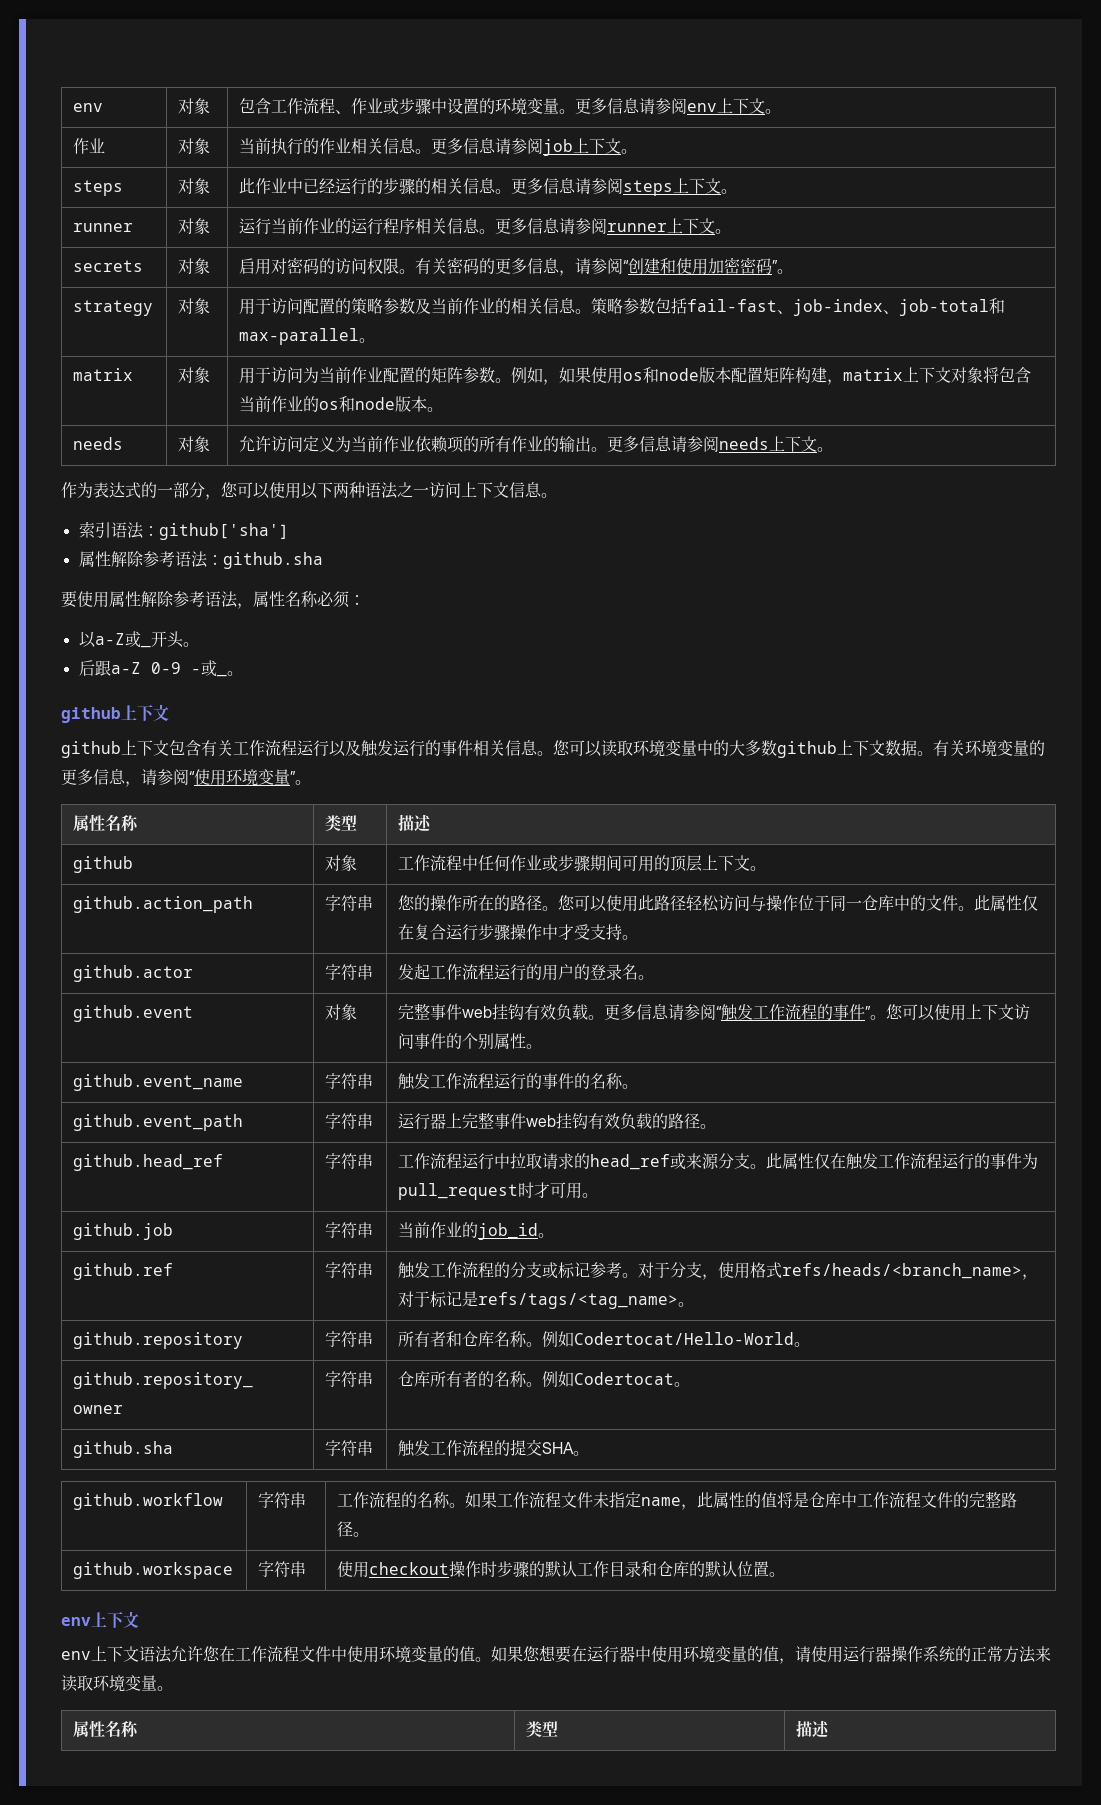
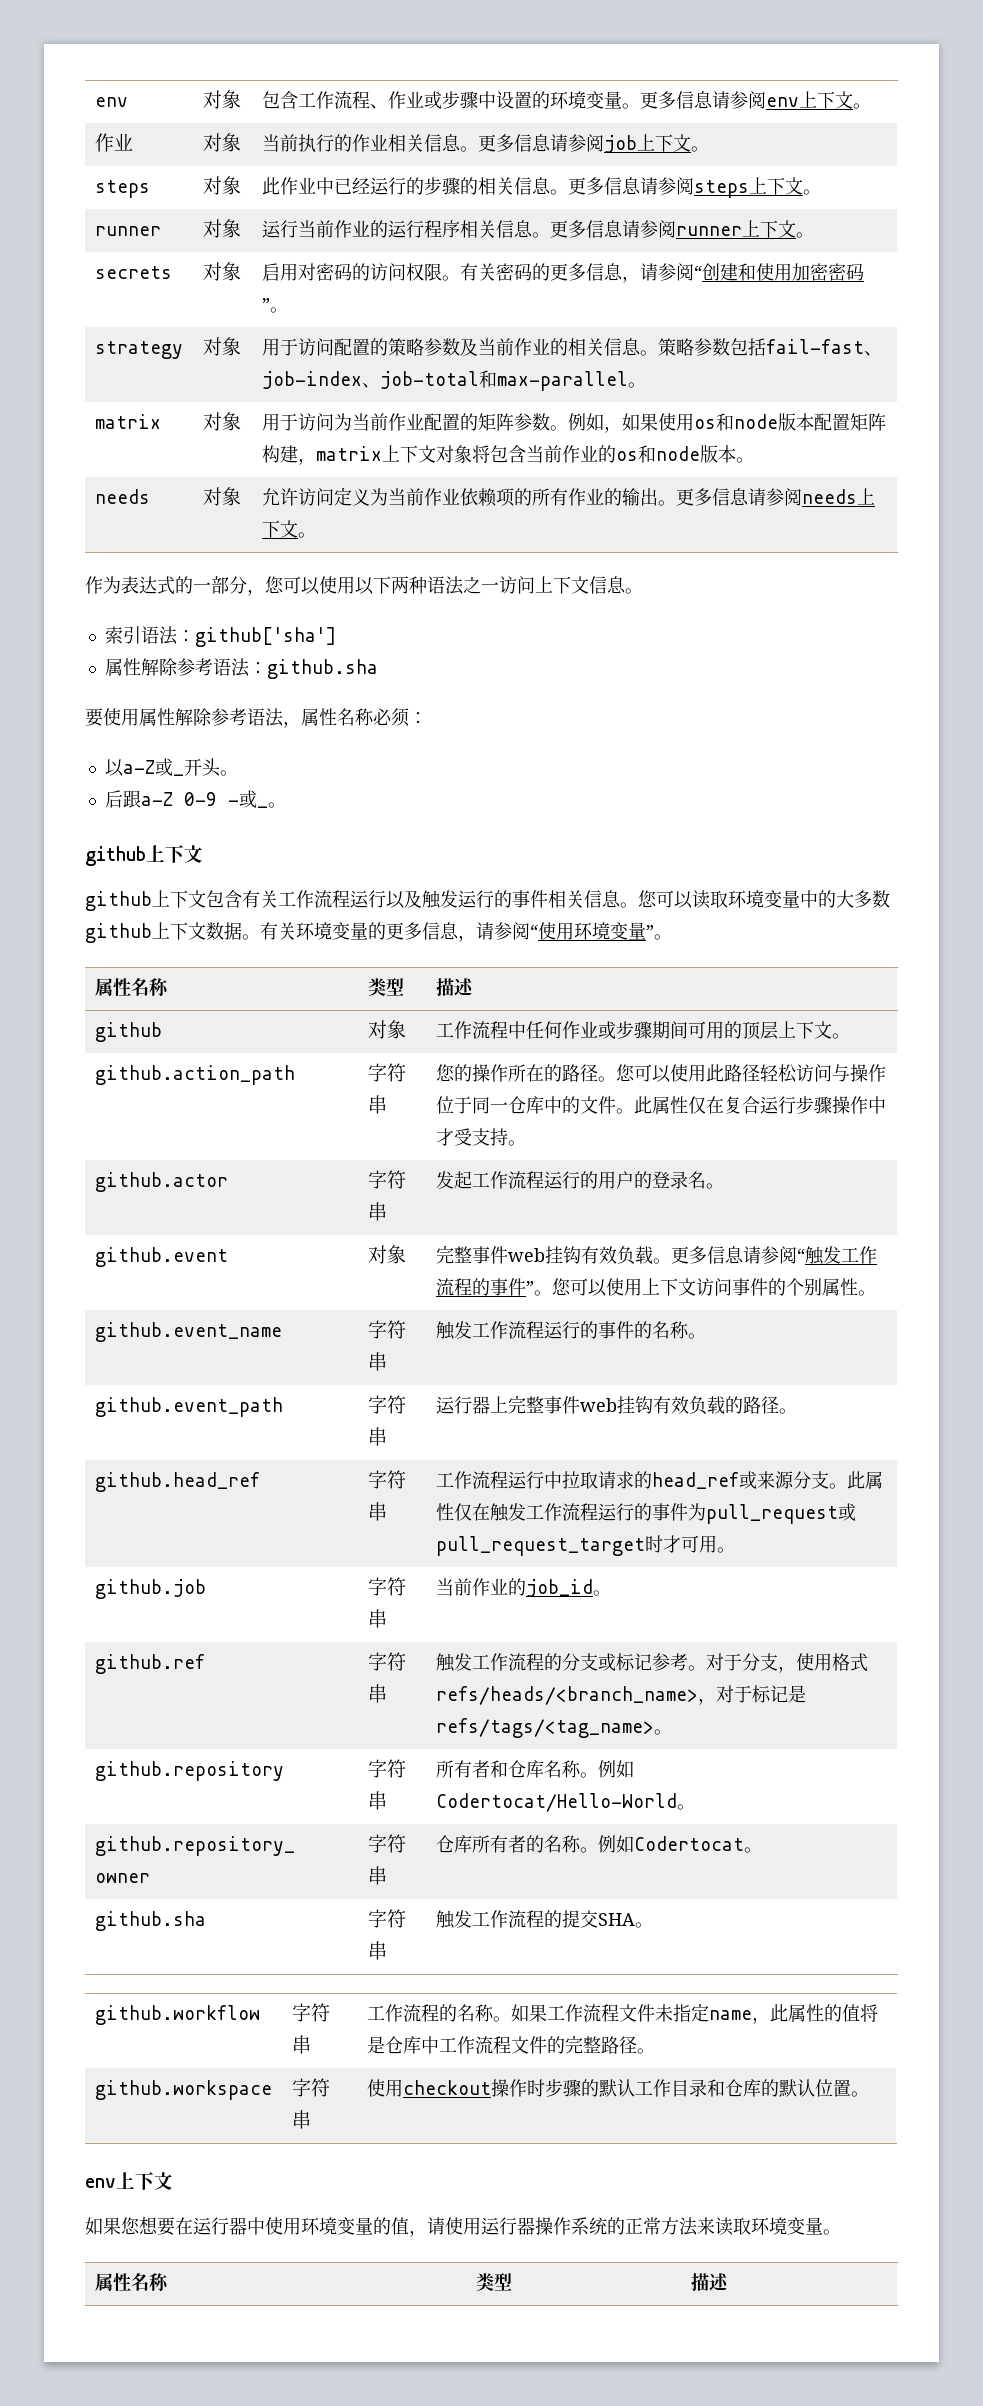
(519, 1191) none -> [837,1503,856,1521] [435,1536,645,1556] 或pull_request_target
[61,1646,491,1663] env上下文语法允许您在工作流程文件中使用环境变量的值。 -> (173, 2181) none

